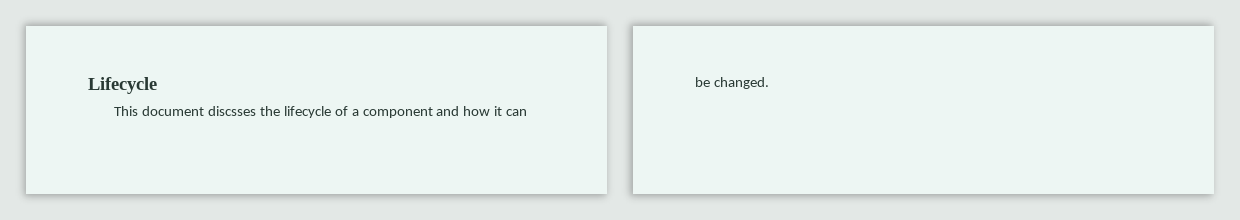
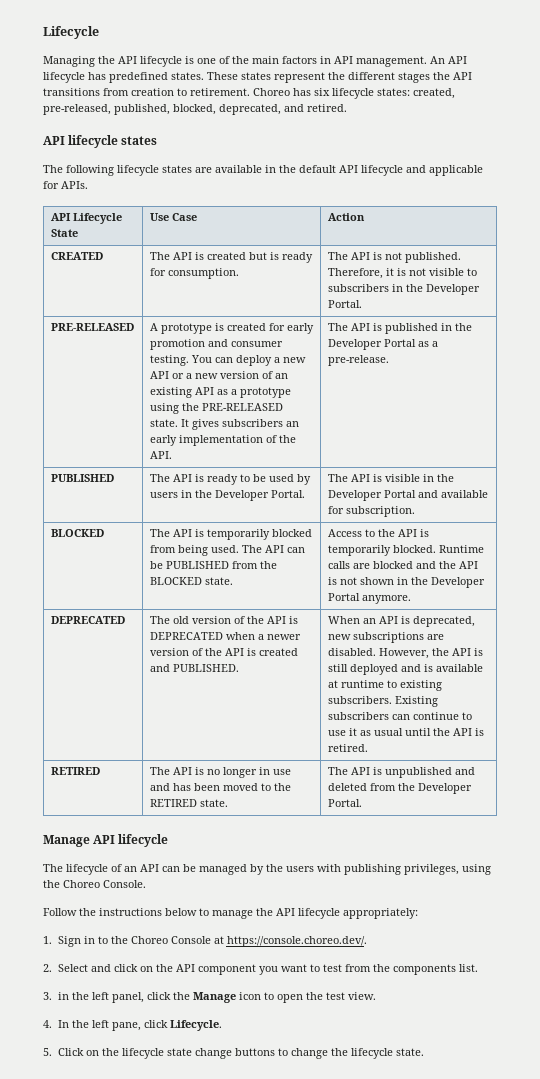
[114,106,528,118] [695,77,769,89] This document discsses the lifecycle of a component and how it can be changed. -> [43,56,467,67] [43,72,472,83] [43,88,455,99] [43,104,347,115] [43,135,158,148] [43,165,483,176] [43,181,88,189] [50,213,122,224] [50,229,78,237] [149,213,197,221] [327,213,365,221] [50,252,103,260] [149,252,313,263] [149,268,239,279] [327,252,461,263] [327,268,477,279] [327,284,480,295] [327,300,362,308] [50,323,134,331] [149,323,314,334] [149,339,283,350] [149,355,306,366] [149,371,288,379] [149,387,291,398] [149,403,283,414] [149,419,299,430] [149,435,296,446] [149,451,172,459] [327,323,472,334] [327,339,438,350] [327,355,389,366] [50,474,114,482] [149,474,311,485] [149,490,305,501] [327,474,454,482] [327,490,488,501] [327,506,415,517] [50,529,104,537] [149,529,312,540] [149,545,305,556] [149,561,277,569] [149,577,233,585] [327,529,429,537] [327,545,484,556] [327,561,478,569] [327,577,485,588] [327,593,411,604] [50,616,125,624] [149,616,298,624] [149,632,301,640] [149,648,298,656] [149,664,239,672] [327,616,475,627] [327,632,444,643] [327,648,483,659] [327,664,483,675] [327,680,442,691] [327,696,438,707] [327,712,472,720] [327,728,484,736] [327,744,368,752] [50,767,100,775] [149,767,291,778] [149,783,291,791] [149,799,228,807] [327,767,475,778] [327,783,472,794] [327,799,362,807] [43,834,169,847] [43,864,491,875] [43,880,146,888] [43,908,418,919] [43,936,367,947] [43,964,478,975] [43,992,376,1003] [43,1020,222,1031] [43,1048,424,1059] Managing the API lifecycle is one of the main factors in API management. An API lifecycle has predefined states. These states represent the different stages the API transitions from creation to retirement. Choreo has six lifecycle states: created, pre-released, published, blocked, deprecated, and retired. // API lifecycle states // The following lifecycle states are available in the default API lifecycle and applicable for APIs. // API Lifecycle State | Use Case | Action // CREATED | The API is created but is ready for consumption. | The API is not published. Therefore, it is not visible to subscribers in the Developer Portal. // PRE-RELEASED | A prototype is created for early promotion and consumer testing. You can deploy a new API or a new version of an existing API as a prototype using the PRE-RELEASED state. It gives subscribers an early implementation of the API. | The API is published in the Developer Portal as a pre-release. // PUBLISHED | The API is ready to be used by users in the Developer Portal. | The API is visible in the Developer Portal and available for subscription. // BLOCKED | The API is temporarily blocked from being used. The API can be PUBLISHED from the BLOCKED state. | Access to the API is temporarily blocked. Runtime calls are blocked and the API is not shown in the Developer Portal anymore. // DEPRECATED | The old version of the API is DEPRECATED when a newer version of the API is created and PUBLISHED. | When an API is deprecated, new subscriptions are disabled. However, the API is still deployed and is available at runtime to existing subscribers. Existing subscribers can continue to use it as usual until the API is retired. // RETIRED | The API is no longer in use and has been moved to the RETIRED state. | The API is unpublished and deleted from the Developer Portal. // Manage API lifecycle // The lifecycle of an API can be managed by the users with publishing privileges, using the Choreo Console. // Follow the instructions below to manage the API lifecycle appropriately: // 1. Sign in to the Choreo Console at https://console.choreo.dev/. // 2. Select and click on the API component you want to test from the components list. // 3. in the left panel, click the Manage icon to open the test view. // 4. In the left pane, click Lifecycle. // 5. Click on the lifecycle state change buttons to change the lifecycle state.

